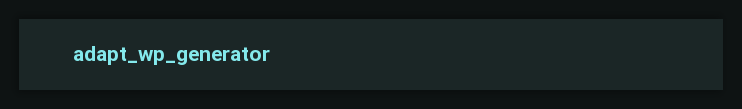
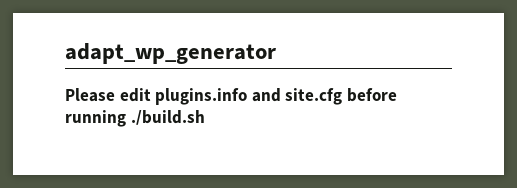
(270, 55) none -> [65,88,397,105] [65,110,205,127] // Please edit plugins.info and site.cfg before running ./build.sh

